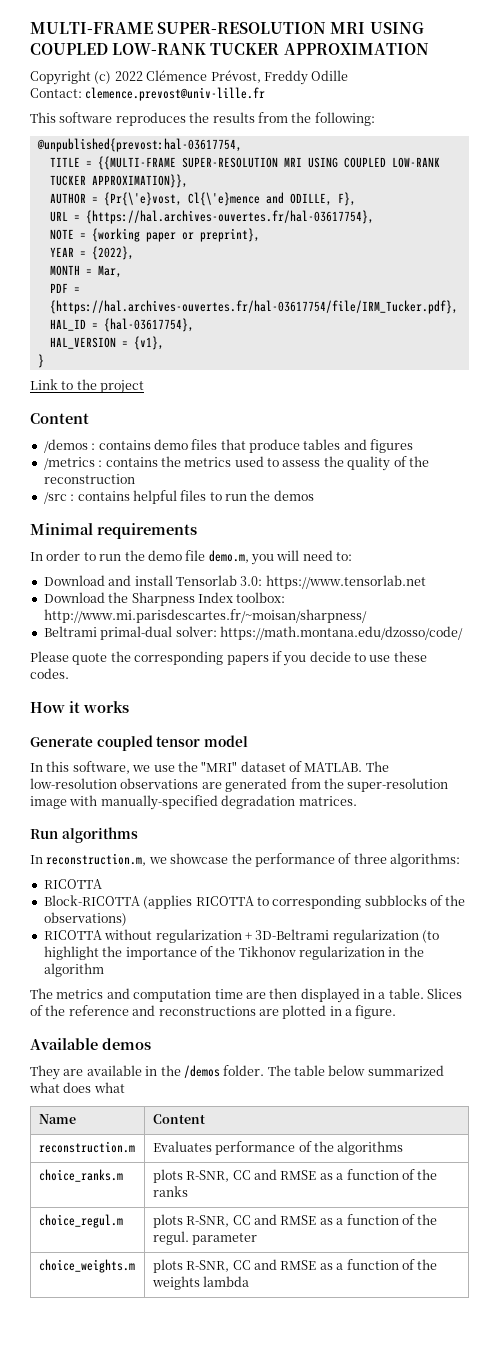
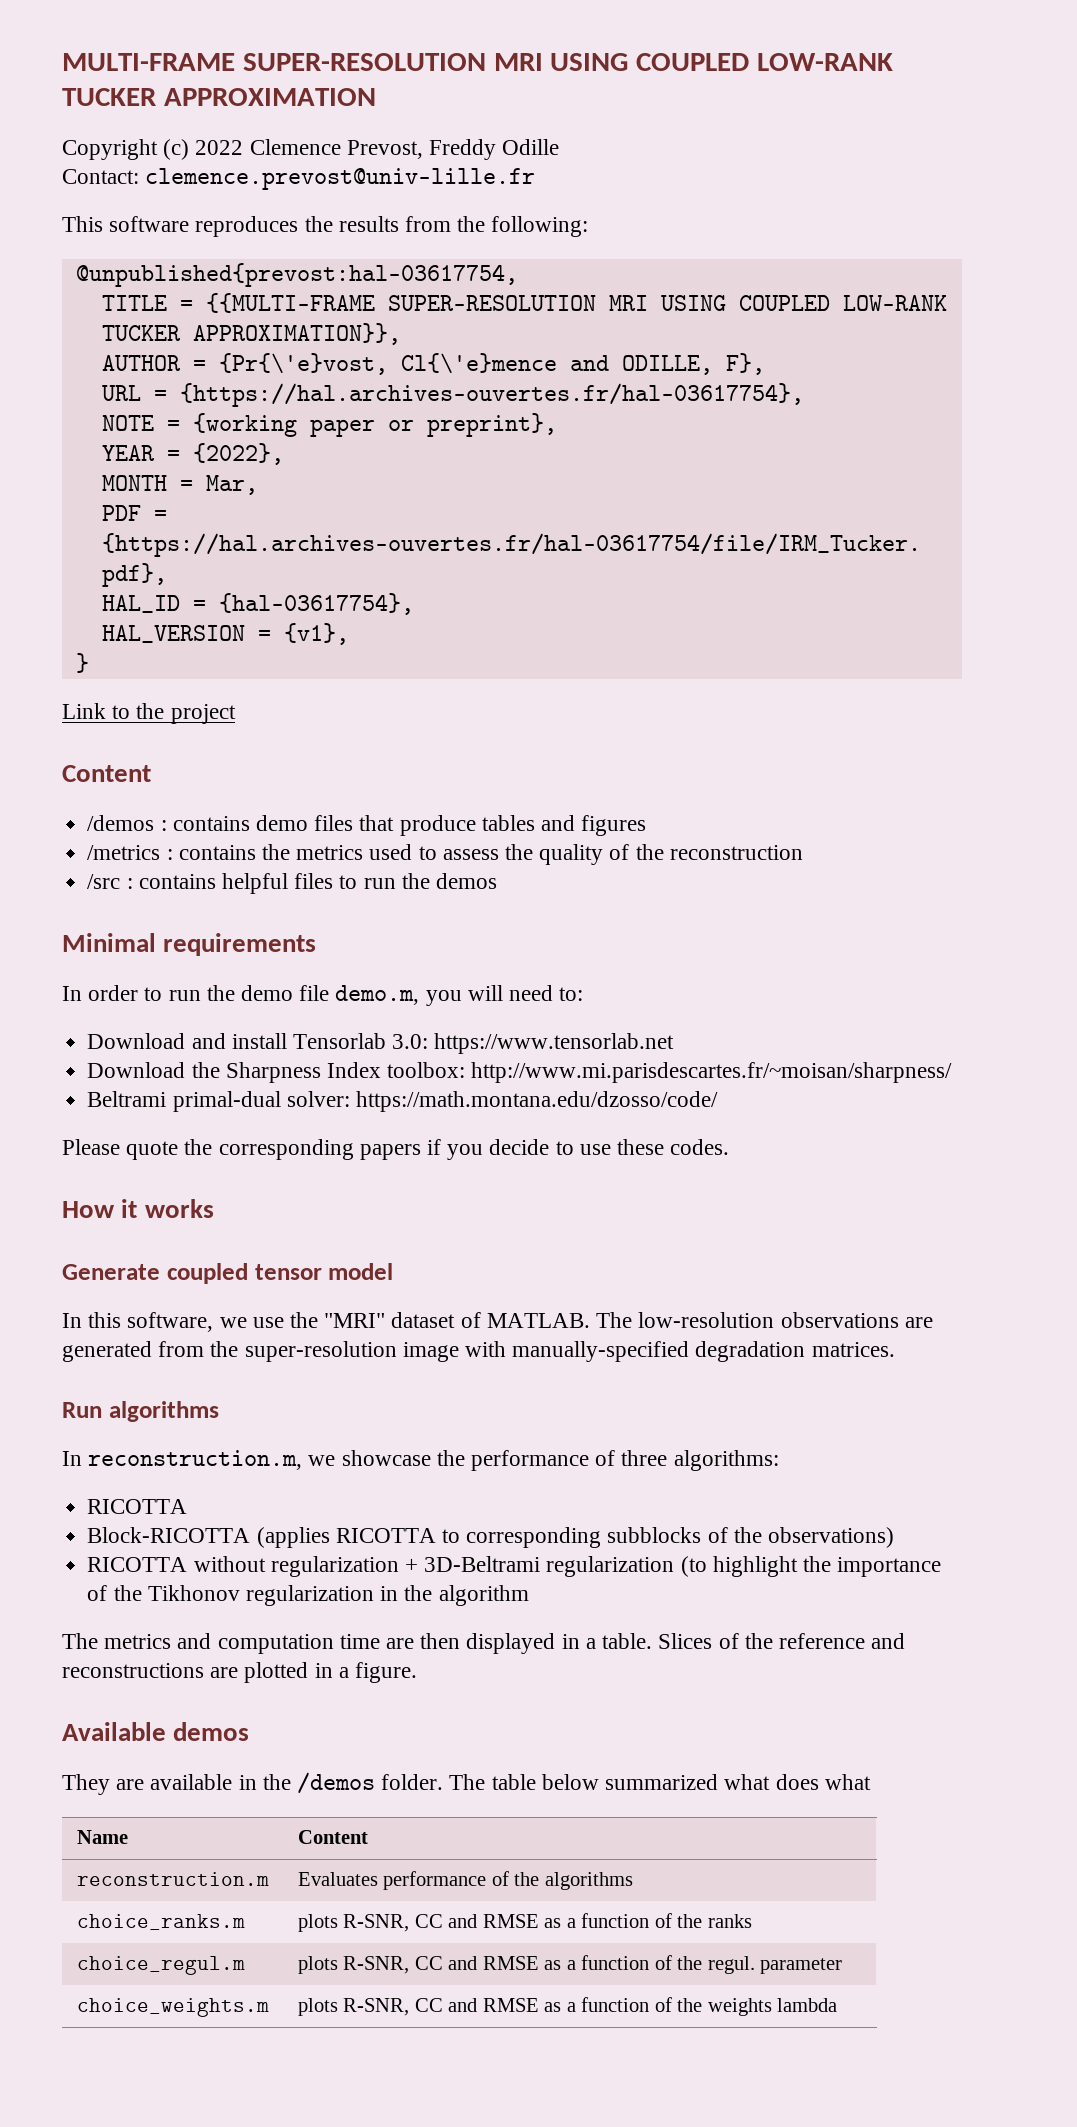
[146,70,261,83] Clémence Prévost, -> [249,139,423,159] Clemence Prevost,

